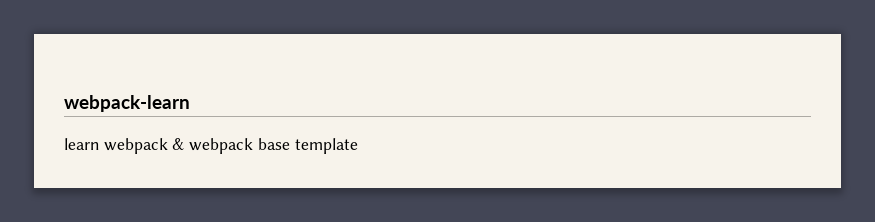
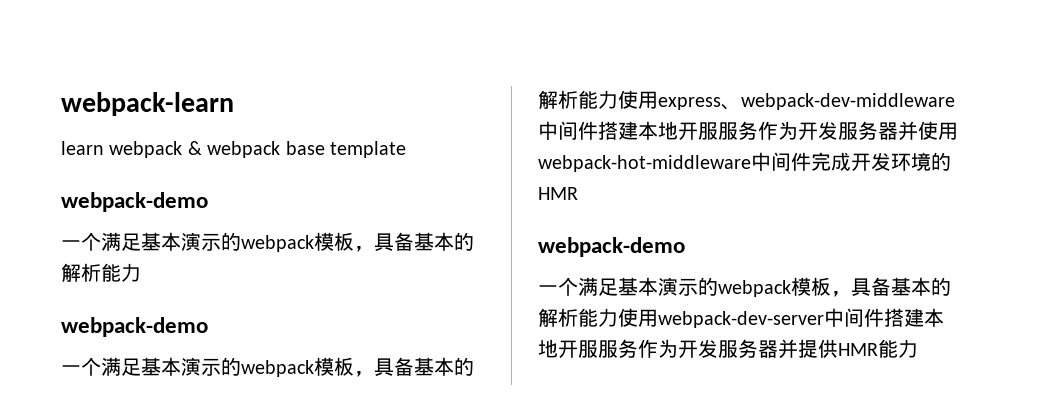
(358, 146) none -> [61,192,208,212] [61,232,474,252] [61,263,141,282] [61,317,208,337] [61,357,474,377] [538,90,955,110] [538,121,958,141] [538,152,951,172] [538,187,578,200] [538,237,685,257] [538,277,951,297] [538,308,944,328] [538,339,918,359] // webpack-demo // 一个满足基本演示的webpack模板，具备基本的解析能力 // webpack-demo // 一个满足基本演示的webpack模板，具备基本的解析能力使用express、webpack-dev-middleware中间件搭建本地开服服务作为开发服务器并使用webpack-hot-middleware中间件完成开发环境的HMR // webpack-demo // 一个满足基本演示的webpack模板，具备基本的解析能力使用webpack-dev-server中间件搭建本地开服服务作为开发服务器并提供HMR能力

